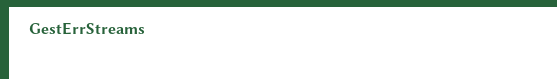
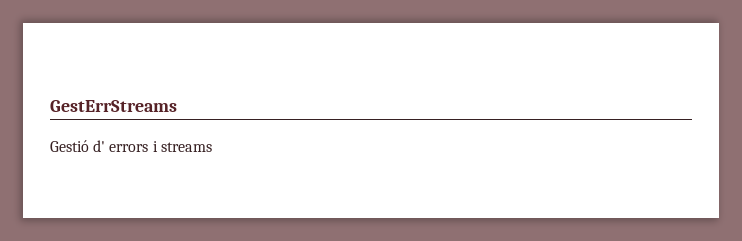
(145, 28) none -> [50,140,212,152] // Gestió d' errors i streams

